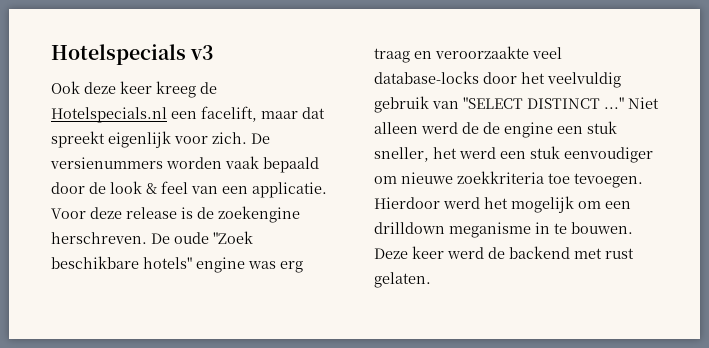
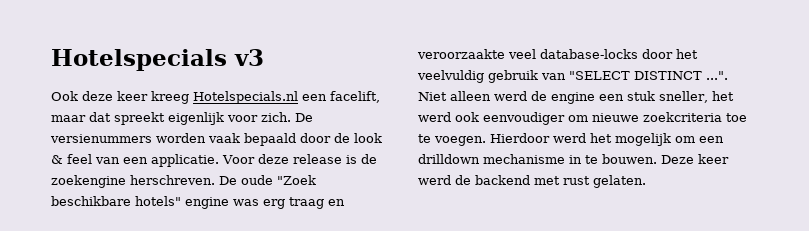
[200,82,217,94] de -> (189, 97) none
[604,97,624,109] ..." -> [706,71,728,80] ...".
[483,122,500,134] de -> (547, 96) none
[500,146,560,159] een stuk -> [455,112,479,122] ook
[457,171,643,188] zoekkriteria toe tevoegen. -> [643,112,747,122] [418,134,486,146] zoekcriteria toe te voegen.
[449,222,531,238] meganisme -> [483,154,565,164] mechanisme

